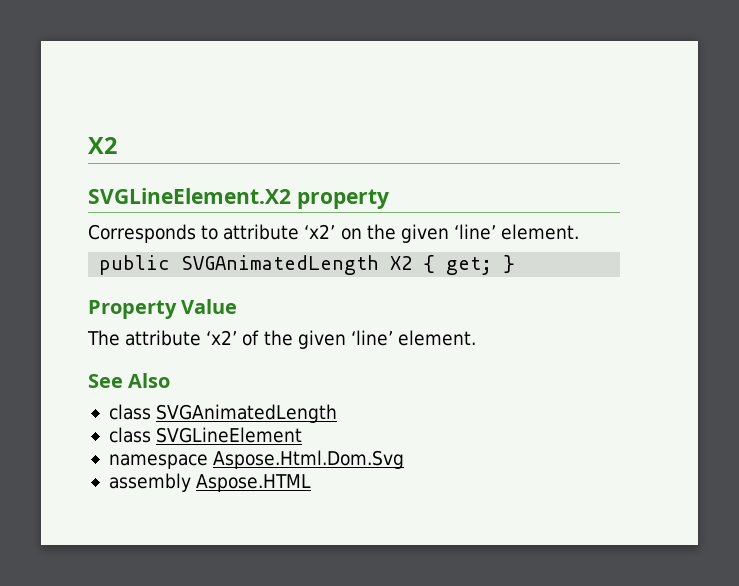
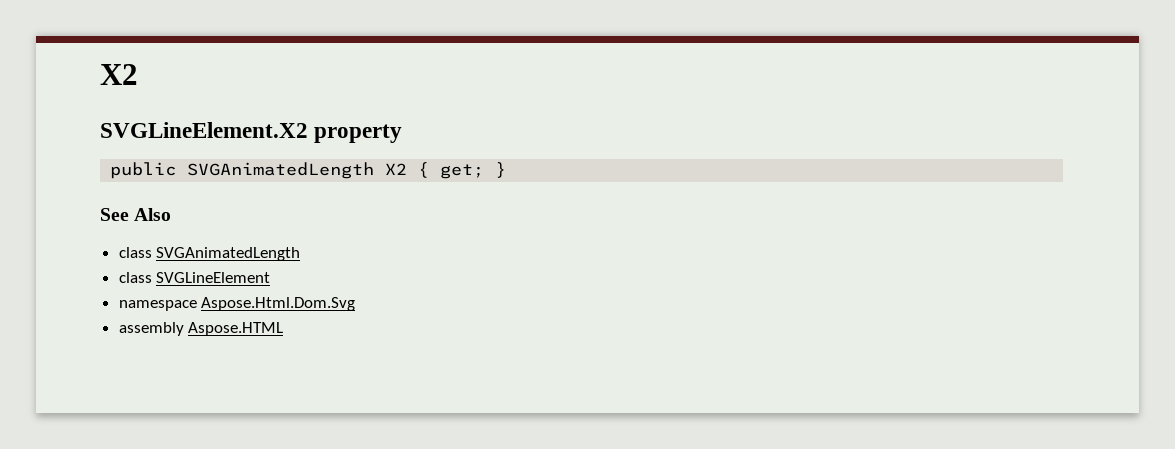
[88,224,580,243] // Corresponds to attribute ‘x2’ on the given ‘line’ element. -> (403, 133) none
[88,299,238,319] [87,330,476,349] // Property Value // The attribute ‘x2’ of the given ‘line’ element. -> (507, 170) none

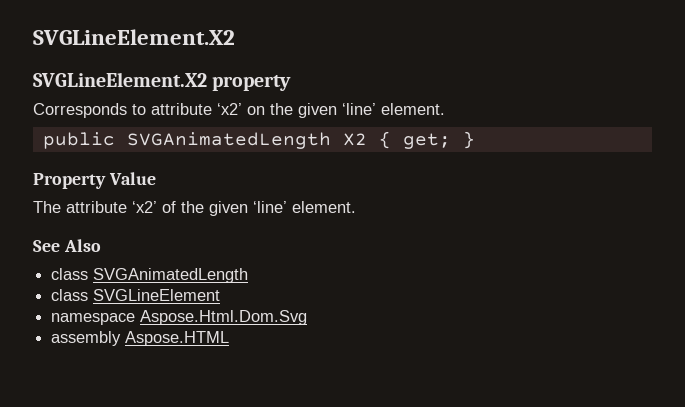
[100,64,138,85] X2 -> [33,29,235,45] SVGLineElement.X2
(403, 133) none -> [33,103,445,118] // Corresponds to attribute ‘x2’ on the given ‘line’ element.
(507, 170) none -> [33,172,156,189] [33,201,356,216] // Property Value // The attribute ‘x2’ of the given ‘line’ element.

